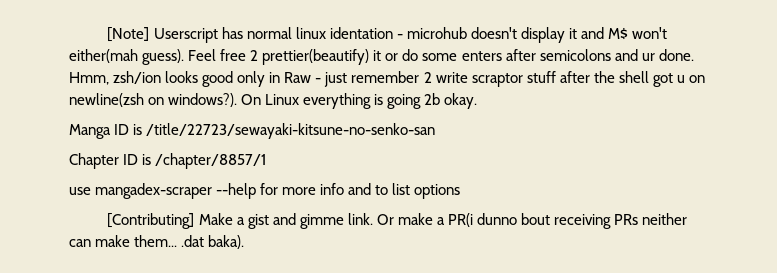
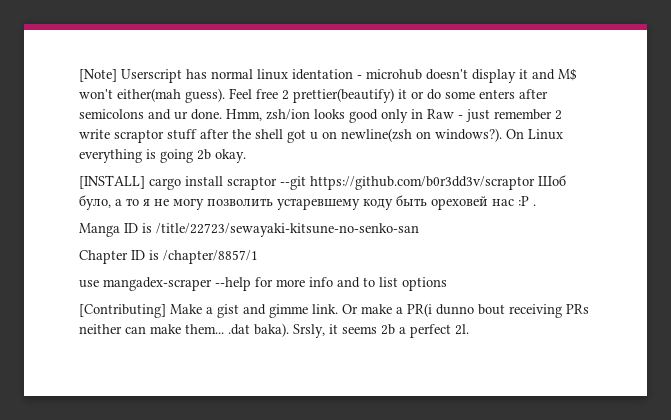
(478, 101) none -> [79,175,566,190] [79,195,536,210] // [INSTALL] cargo install scraptor --git https://github.com/b0r3dd3v/scraptor Шоб було, а то я не могу позволить устаревшему коду быть ореховей нас :P .
(245, 242) none -> [293,324,469,338] Srsly, it seems 2b a perfect 2l.

